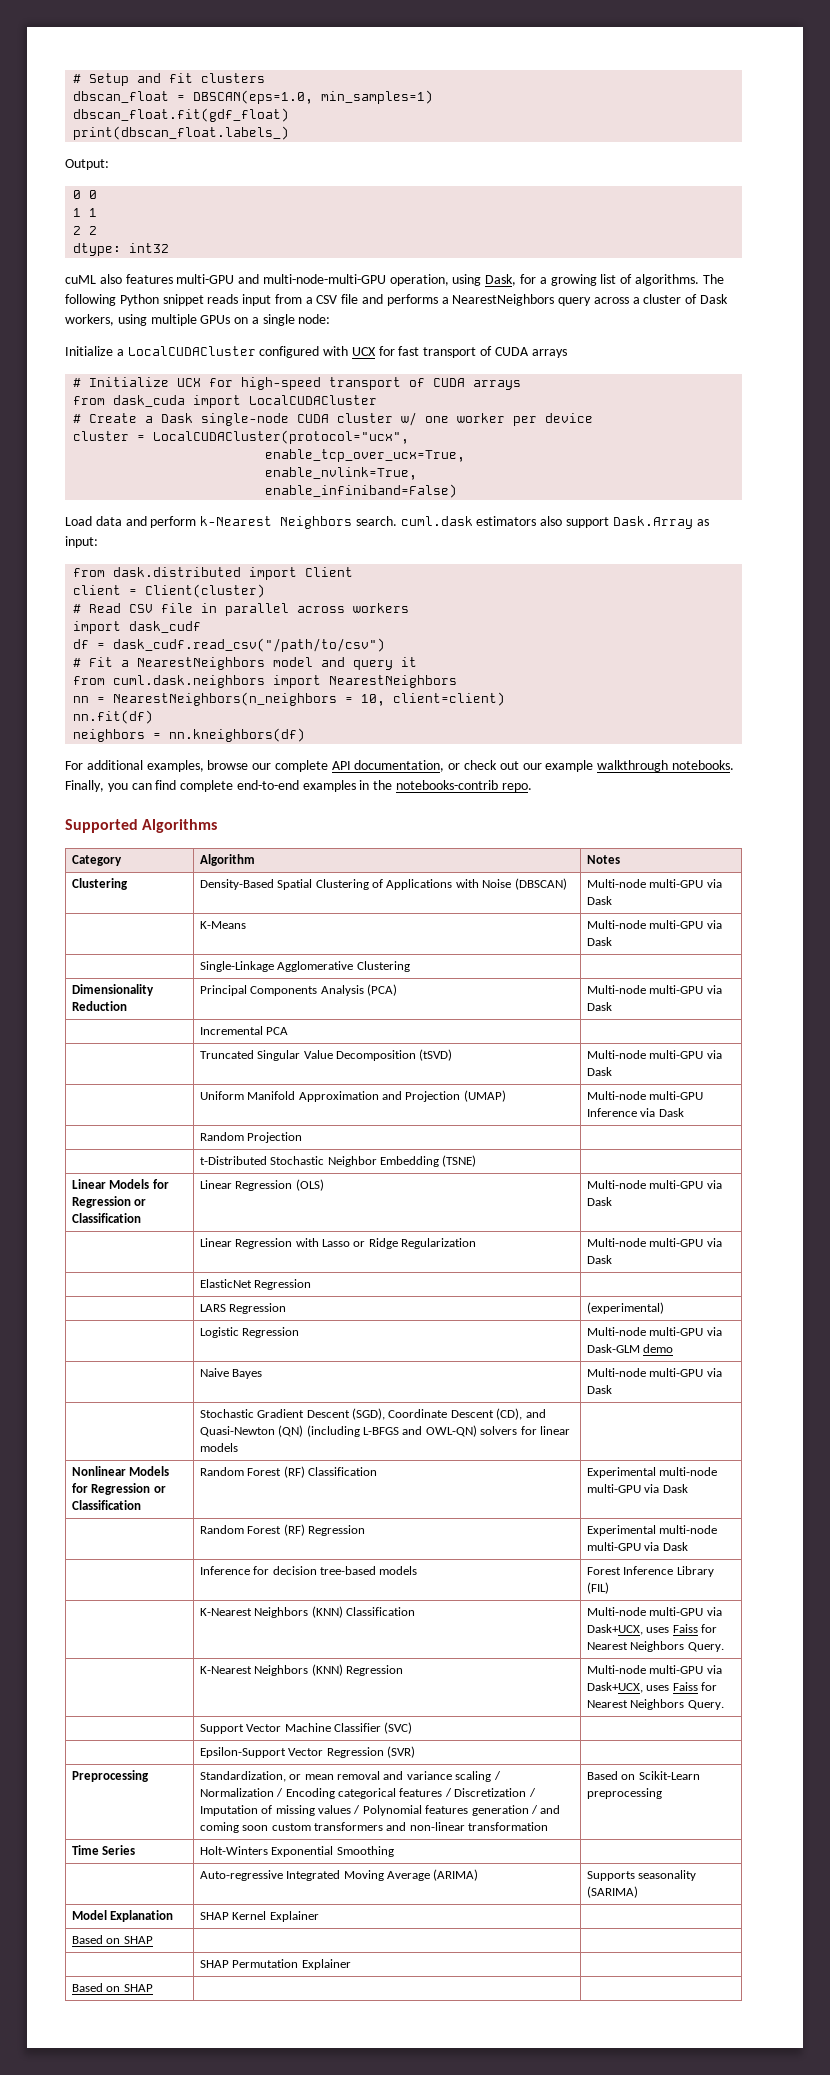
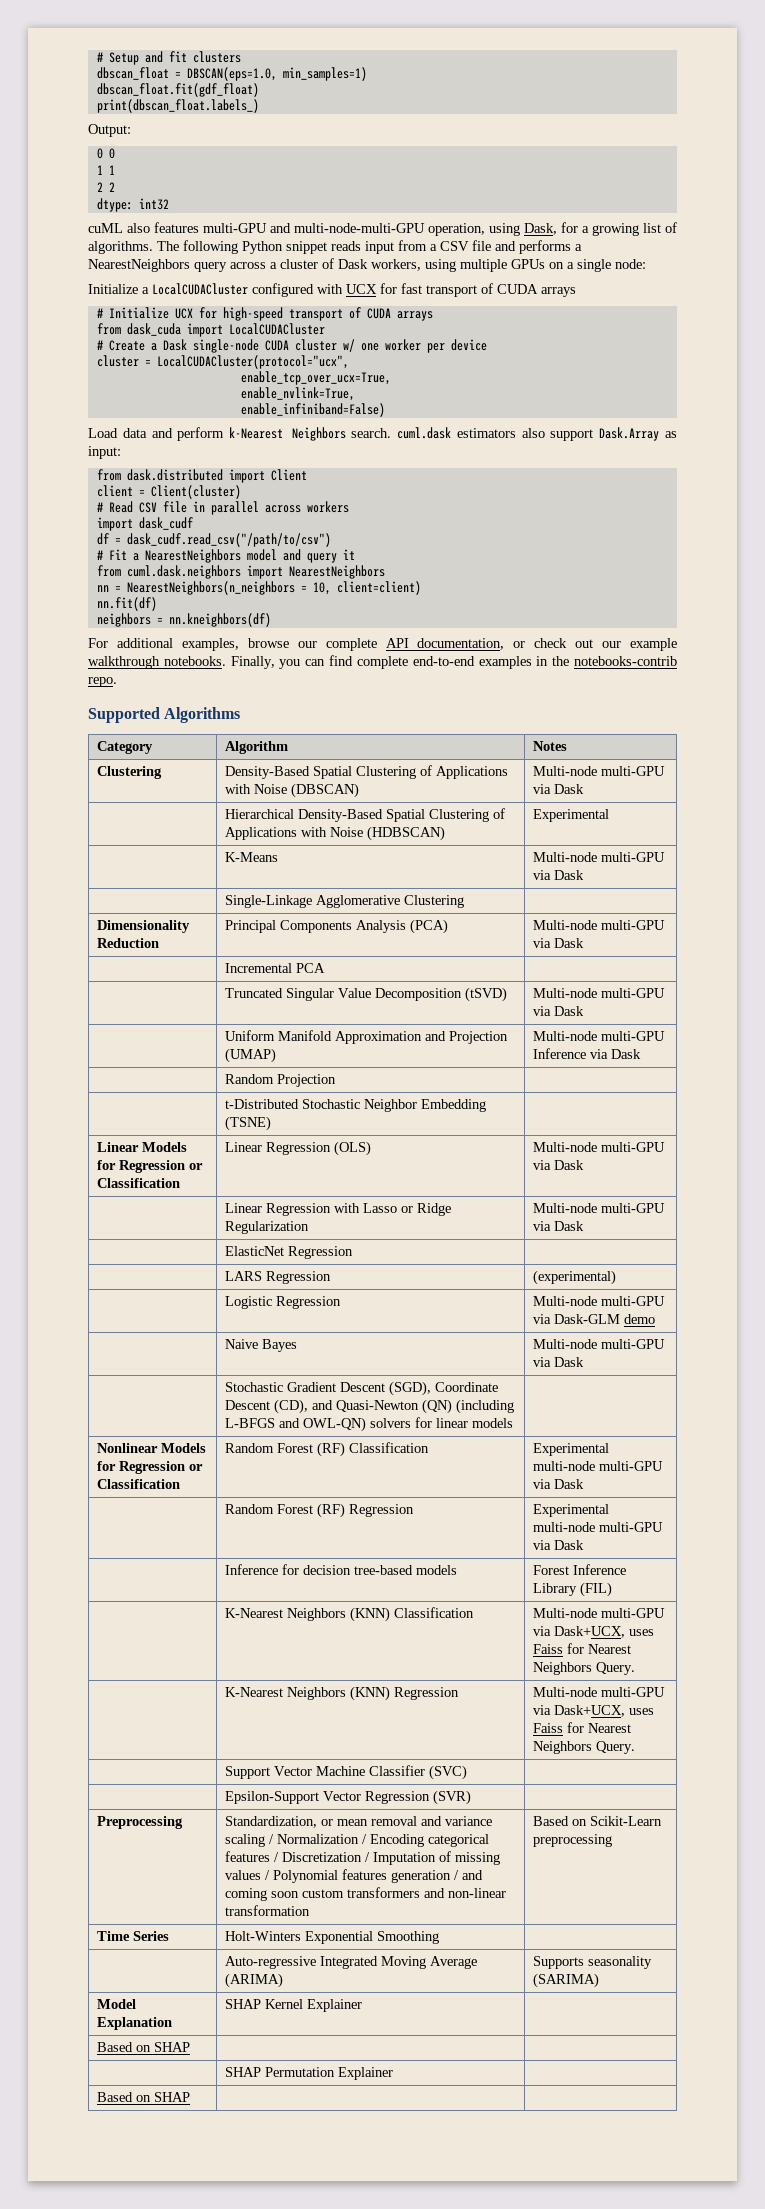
(612, 900) none -> [224,808,505,822] [224,826,445,841] [532,809,609,822] // | Hierarchical Density-Based Spatial Clustering of Applications with Noise (HDBSCAN) | Experimental

